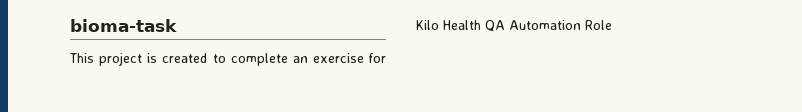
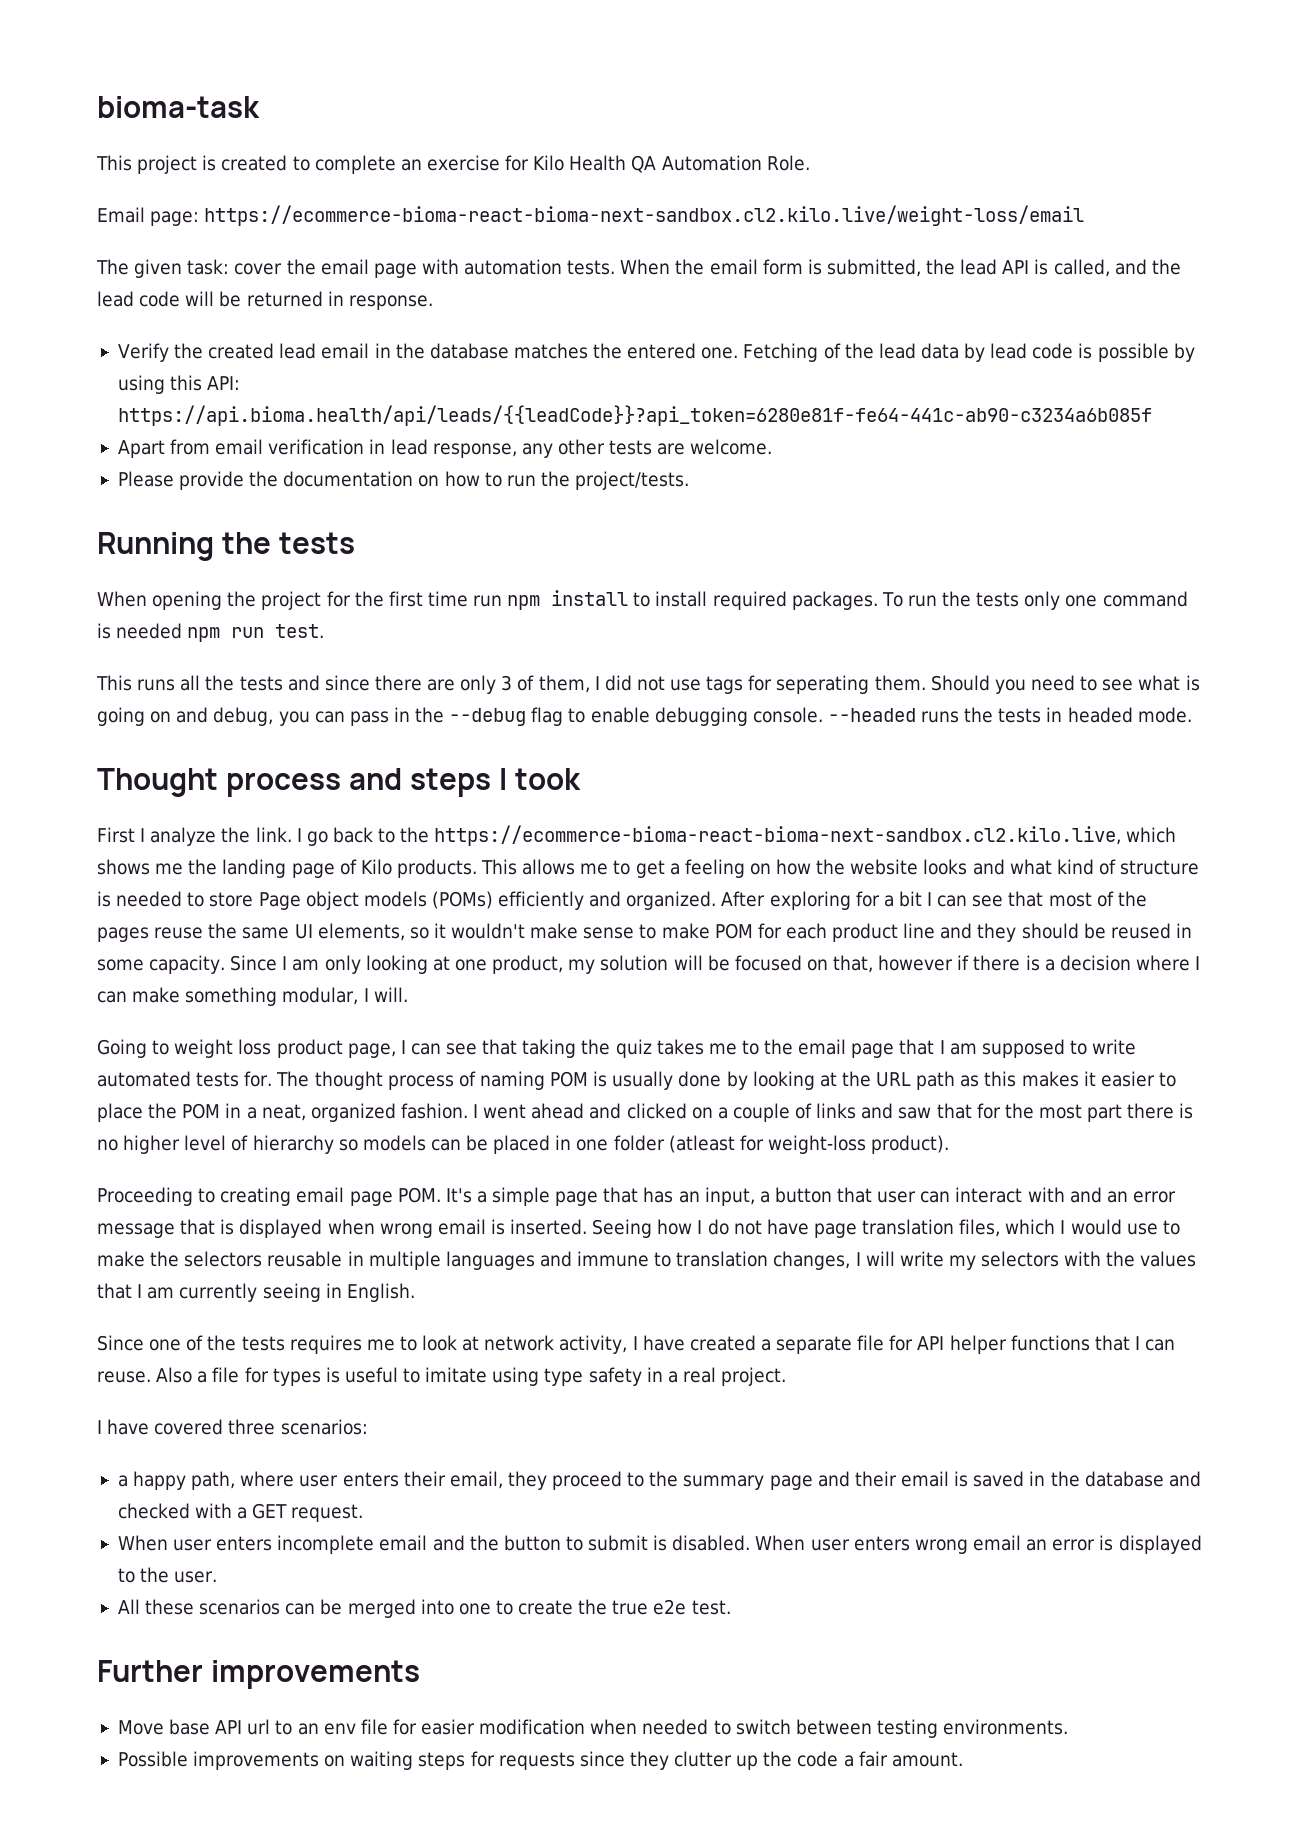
[585,20,612,30] Role -> [766,155,810,171] [97,205,1085,226] [96,259,1181,278] [97,291,433,310] [117,343,1195,362] [117,375,241,394] [117,405,1152,426] [117,439,773,458] [117,471,690,490] [97,532,355,561] [97,590,1188,610] [97,623,325,642] [96,675,1200,694] [97,707,1192,726] [97,768,581,797] [97,825,1177,846] [97,859,1200,878] [97,891,1147,910] [97,923,1192,942] [97,955,1201,974] [97,987,408,1006] [97,1039,1137,1058] [97,1071,1176,1090] [97,1103,1194,1122] [97,1135,950,1154] [97,1187,1176,1206] [97,1219,1180,1238] [97,1251,1197,1270] [97,1283,415,1302] [97,1335,1176,1354] [97,1367,787,1386] [97,1419,368,1435] [117,1471,1201,1490] [117,1503,364,1522] [117,1535,1202,1554] [117,1567,218,1583] [117,1599,731,1618] [97,1660,420,1689] [117,1719,1069,1738] [117,1751,963,1770] Role. // Email page: https://ecommerce-bioma-react-bioma-next-sandbox.cl2.kilo.live/weight-loss/email // The given task: cover the email page with automation tests. When the email form is submitted, the lead API is called, and the lead code will be returned in response. // Verify the created lead email in the database matches the entered one. Fetching of the lead data by lead code is possible by using this API: https://api.bioma.health/api/leads/{{leadCode}}?api_token=6280e81f-fe64-441c-ab90-c3234a6b085f // Apart from email verification in lead response, any other tests are welcome. // Please provide the documentation on how to run the project/tests. // Running the tests // When opening the project for the first time run npm install to install required packages. To run the tests only one command is needed npm run test. // This runs all the tests and since there are only 3 of them, I did not use tags for seperating them. Should you need to see what is going on and debug, you can pass in the --debug flag to enable debugging console. --headed runs the tests in headed mode. // Thought process and steps I took // First I analyze the link. I go back to the https://ecommerce-bioma-react-bioma-next-sandbox.cl2.kilo.live, which shows me the landing page of Kilo products. This allows me to get a feeling on how the website looks and what kind of structure is needed to store Page object models (POMs) efficiently and organized. After exploring for a bit I can see that most of the pages reuse the same UI elements, so it wouldn't make sense to make POM for each product line and they should be reused in some capacity. Since I am only looking at one product, my solution will be focused on that, however if there is a decision where I can make something modular, I will. // Going to weight loss product page, I can see that taking the quiz takes me to the email page that I am supposed to write automated tests for. The thought process of naming POM is usually done by looking at the URL path as this makes it easier to place the POM in a neat, organized fashion. I went ahead and clicked on a couple of links and saw that for the most part there is no higher level of hierarchy so models can be placed in one folder (atleast for weight-loss product). // Proceeding to creating email page POM. It's a simple page that has an input, a button that user can interact with and an error message that is displayed when wrong email is inserted. Seeing how I do not have page translation files, which I would use to make the selectors reusable in multiple languages and immune to translation changes, I will write my selectors with the values that I am currently seeing in English. // Since one of the tests requires me to look at network activity, I have created a separate file for API helper functions that I can reuse. Also a file for types is useful to imitate using type safety in a real project. // I have covered three scenarios: // a happy path, where user enters their email, they proceed to the summary page and their email is saved in the database and checked with a GET request. // When user enters incomplete email and the button to submit is disabled. When user enters wrong email an error is displayed to the user. // All these scenarios can be merged into one to create the true e2e test. // Further improvements // Move base API url to an env file for easier modification when needed to switch between testing environments. // Possible improvements on waiting steps for requests since they clutter up the code a fair amount.

